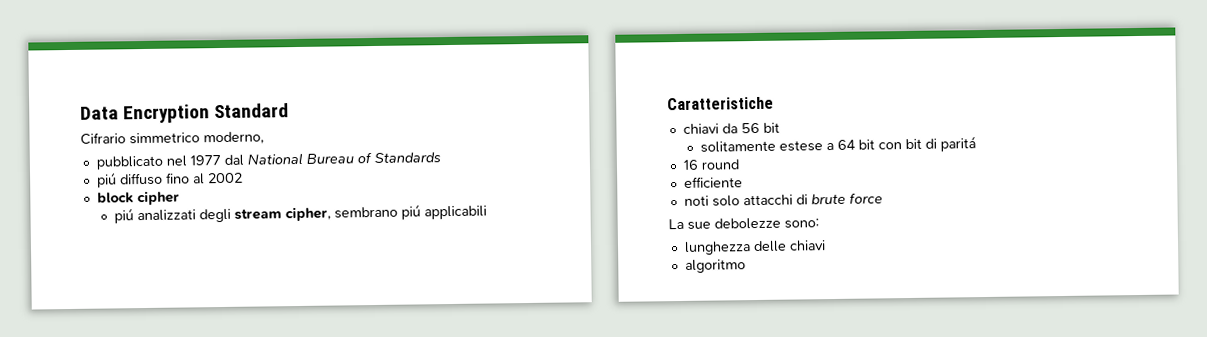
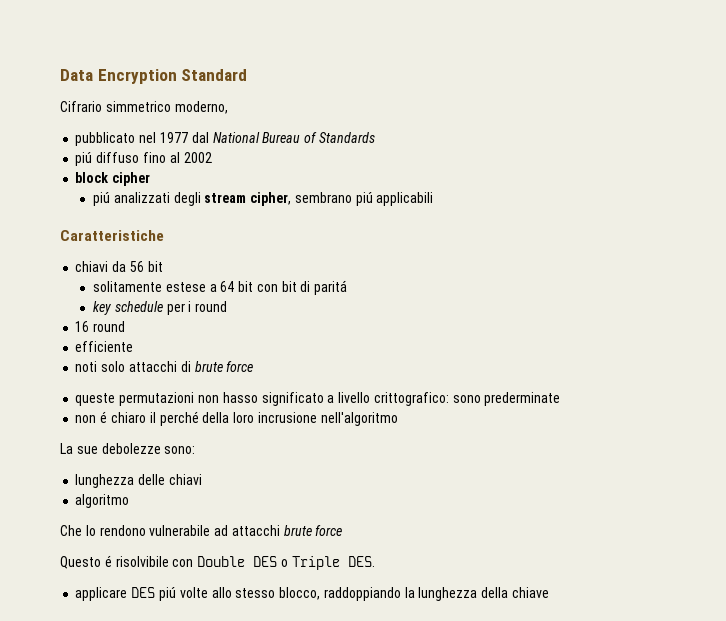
(977, 144) none -> [92,301,228,315] // key schedule per i round
(883, 198) none -> [75,392,561,406] [75,411,398,426] // queste permutazioni non hasso significato a livello crittografico: sono prederminate // non é chiaro il perché della loro incrusione nell'algoritmo
(746, 266) none -> [60,525,343,536] [60,555,375,570] [75,587,549,601] // Che lo rendono vulnerabile ad attacchi brute force // Questo é risolvibile con Double DES o Triple DES. // applicare DES piú volte allo stesso blocco, raddoppiando la lunghezza della chiave

